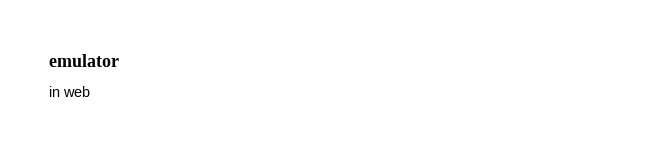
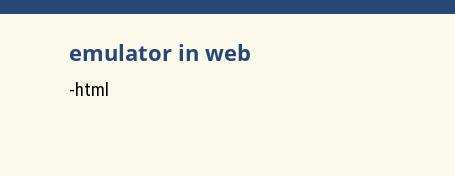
(119, 60) // -> (172, 52) none
(90, 91) none -> [69,82,109,96] // -html

